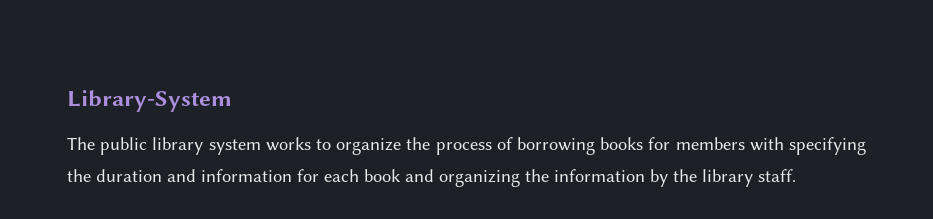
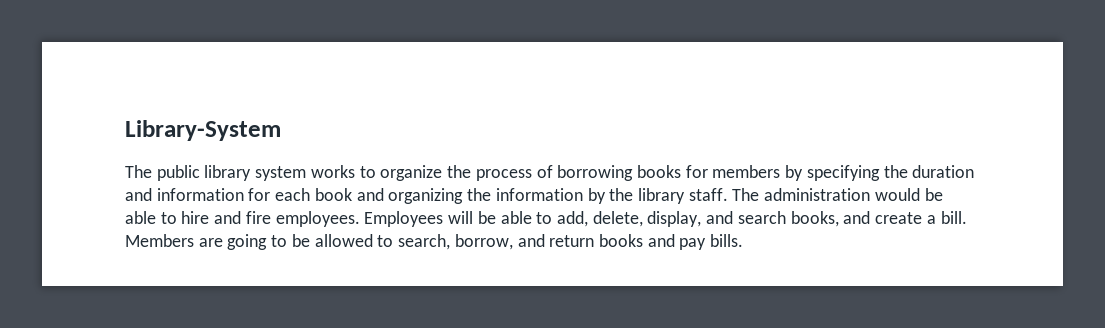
[749,137,784,151] with -> [785,165,804,181] by
(796, 175) none -> [732,188,943,201] [125,211,967,227] [125,234,744,250] The administration would be able to hire and fire employees. Employees will be able to add, delete, display, and search books, and create a bill. Members are going to be allowed to search, borrow, and return books and pay bills.

